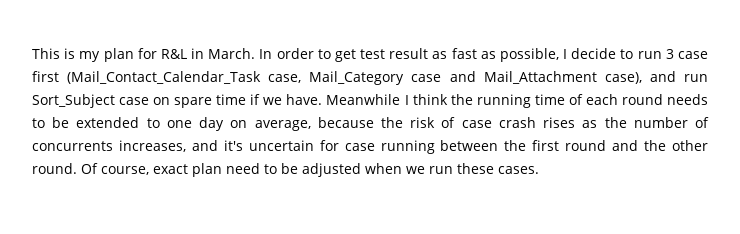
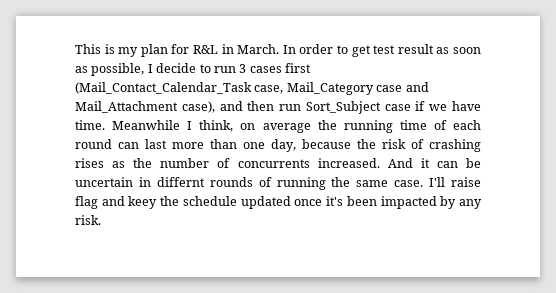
[451,48,477,59] fast -> [453,47,482,54] soon
[677,51,708,59] case -> [249,66,282,73] cases
(676, 76) none -> [247,101,275,111] then
[153,94,448,108] on spare time if we have. Meanwhile I think -> [415,101,481,111] [75,120,311,133] if we have time. Meanwhile I think, on average
[666,94,708,105] [32,117,311,131] needs to be extended to one day on average, -> [118,139,296,152] can last more than one day,
[461,117,536,128] case crash -> [429,139,481,152] crashing
[118,140,709,154] [32,163,539,177] increases, and it's uncertain for case running between the first round and the other round. Of course, exact plan need to be adjusted when we run these cases. -> [317,158,482,168] [75,177,481,190] [75,196,483,209] [75,215,101,225] increased. And it can be uncertain in differnt rounds of running the same case. I'll raise flag and keey the schedule updated once it's been impacted by any risk.

